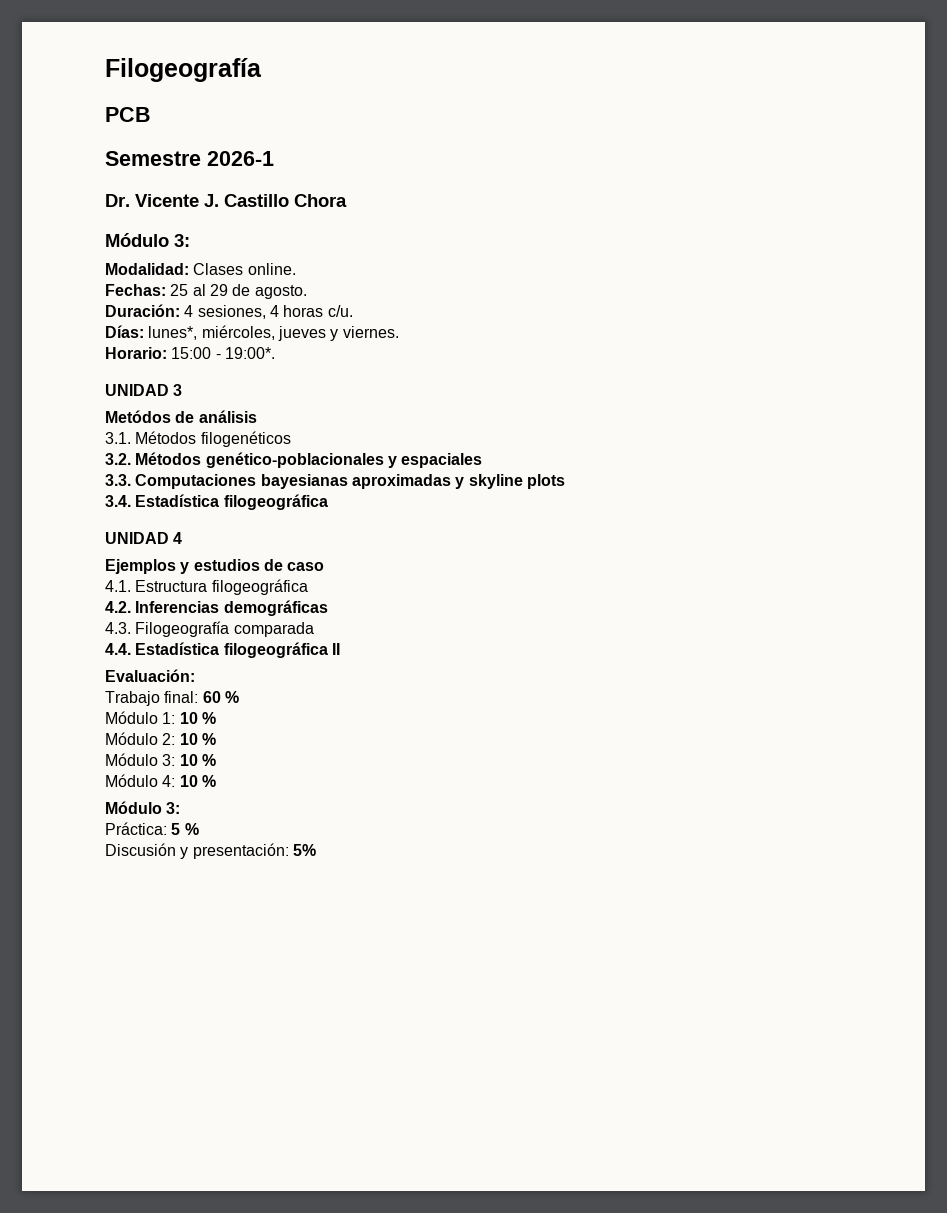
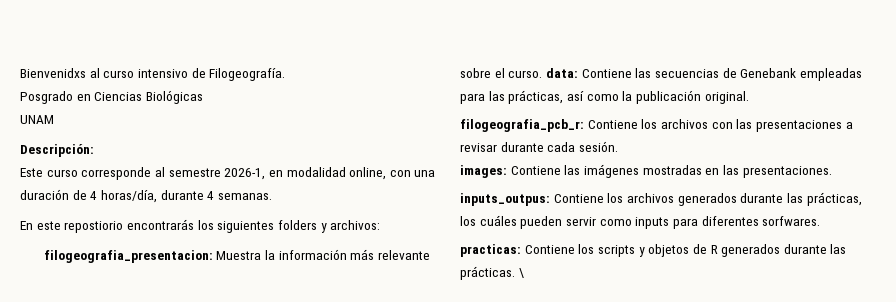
[105,58,262,82] [105,107,151,122] [105,151,274,166] [105,194,347,207] [105,233,190,247] [105,263,296,275] [105,284,307,299] [105,304,353,319] [105,325,399,341] [105,347,275,359] [105,384,183,396] [105,410,257,423] [105,431,291,447] [105,452,483,468] [105,474,565,489] [105,494,328,510] [105,532,183,544] [105,559,325,574] [105,579,308,595] [105,600,328,616] [105,621,314,637] [105,642,340,658] [105,669,195,682] [105,691,239,706] [105,711,216,724] [105,732,216,745] [105,753,216,766] [105,774,216,787] [105,801,181,814] [105,822,199,835] [105,843,316,859] Filogeografía // PCB // Semestre 2026-1 // Dr. Vicente J. Castillo Chora // Módulo 3: // Modalidad: Clases online. // Fechas: 25 al 29 de agosto. // Duración: 4 sesiones, 4 horas c/u. // Días: lunes*, miércoles, jueves y viernes. // Horario: 15:00 - 19:00*. // UNIDAD 3 // Metódos de análisis // 3.1. Métodos filogenéticos // 3.2. Métodos genético-poblacionales y espaciales // 3.3. Computaciones bayesianas aproximadas y skyline plots // 3.4. Estadística filogeográfica // UNIDAD 4 // Ejemplos y estudios de caso // 4.1. Estructura filogeográfica // 4.2. Inferencias demográficas // 4.3. Filogeografía comparada // 4.4. Estadística filogeográfica II // Evaluación: // Trabajo final: 60 % // Módulo 1: 10 % // Módulo 2: 10 % // Módulo 3: 10 % // Módulo 4: 10 % // Módulo 3: // Práctica: 5 % // Discusión y presentación: 5% -> [20,68,286,81] [20,90,203,104] [20,115,54,124] [20,144,94,157] [20,167,436,180] [20,189,272,203] [20,219,381,233] [43,249,430,263] [460,68,862,81] [460,90,749,104] [460,119,853,132] [460,141,618,152] [460,164,832,178] [460,192,862,206] [460,215,821,229] [460,244,847,257] [460,266,524,280] Bienvenidxs al curso intensivo de Filogeografía. // Posgrado en Ciencias Biológicas // UNAM // Descripción: // Este curso corresponde al semestre 2026-1, en modalidad online, con una duración de 4 horas/día, durante 4 semanas. // En este repostiorio encontrarás los siguientes folders y archivos: // filogeografia_presentacion: Muestra la información más relevante sobre el curso. data: Contiene las secuencias de Genebank empleadas para las prácticas, así como la publicación original. // filogeografia_pcb_r: Contiene los archivos con las presentaciones a revisar durante cada sesión. // images: Contiene las imágenes mostradas en las presentaciones. // inputs_outpus: Contiene los archivos generados durante las prácticas, los cuáles pueden servir como inputs para diferentes sorfwares. // practicas: Contiene los scripts y objetos de R generados durante las prácticas. \

